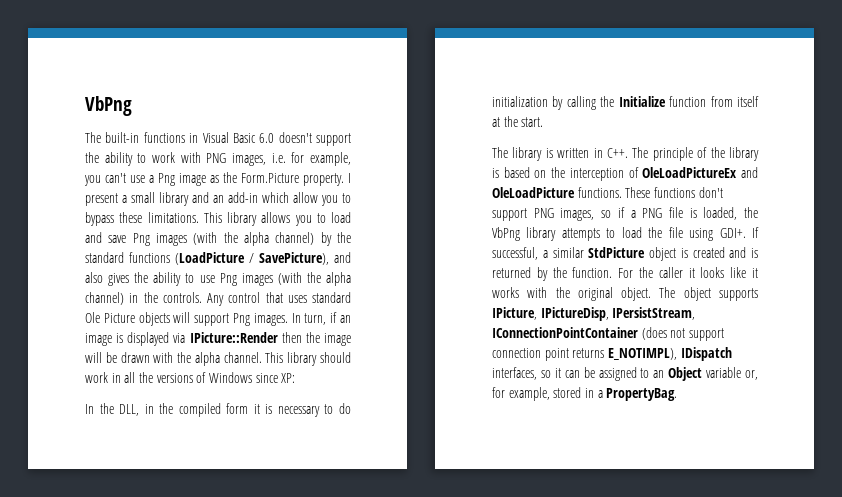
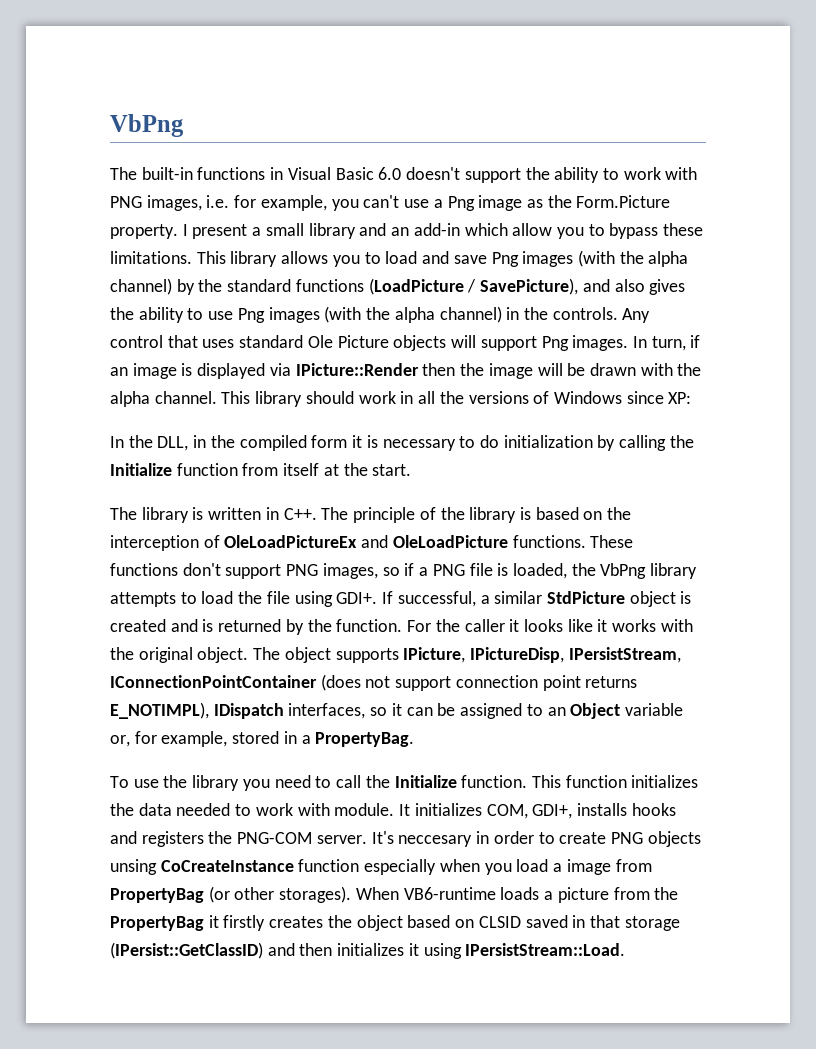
(678, 394) none -> [110,775,699,791] [110,803,676,819] [110,831,701,847] [110,859,652,875] [110,886,679,903] [110,915,680,931] [110,942,626,959] // To use the library you need to call the Initialize function. This function initializes the data needed to work with module. It initializes COM, GDI+, installs hooks and registers the PNG-COM server. It's neccesary in order to create PNG objects unsing CoCreateInstance function especially when you load a image from PropertyBag (or other storages). When VB6-runtime loads a picture from the PropertyBag it firstly creates the object based on CLSID saved in that storage (IPersist::GetClassID) and then initializes it using IPersistStream::Load.

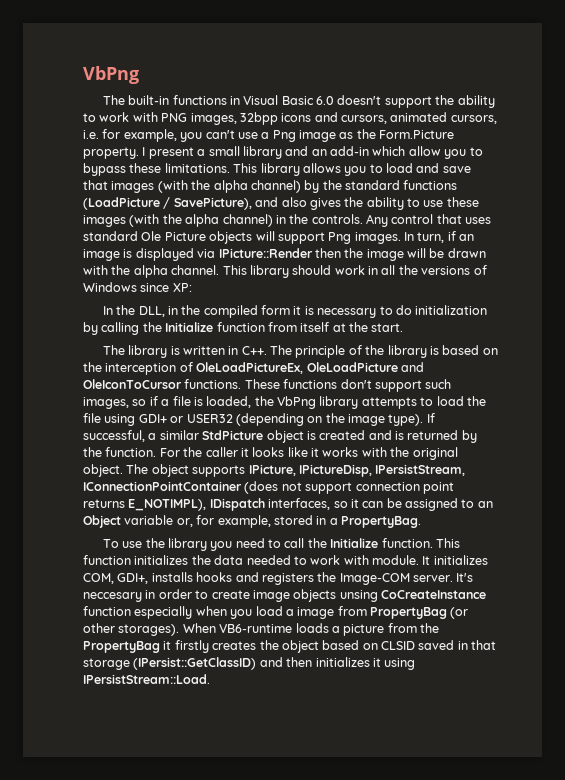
(202, 203) none -> [239,112,497,125] 32bpp icons and cursors, animated cursors,
[491,252,519,267] Png -> [83,180,108,190] that
[237,308,265,323] Png -> [446,197,479,207] these
[224,535,508,548] OleLoadPictureEx and OleLoadPicture -> [196,362,424,374] [83,379,182,389] OleLoadPictureEx, OleLoadPicture and OleIconToCursor
[286,564,319,576] PNG -> [425,379,452,389] such
[432,564,465,576] PNG -> (170, 402) none
[336,592,378,604] GDI+. -> [138,413,424,426] GDI+ or USER32 (depending on the image type).
[237,832,313,844] PNG-COM -> [339,573,410,585] Image-COM
[610,832,643,844] PNG -> [252,590,290,602] image

